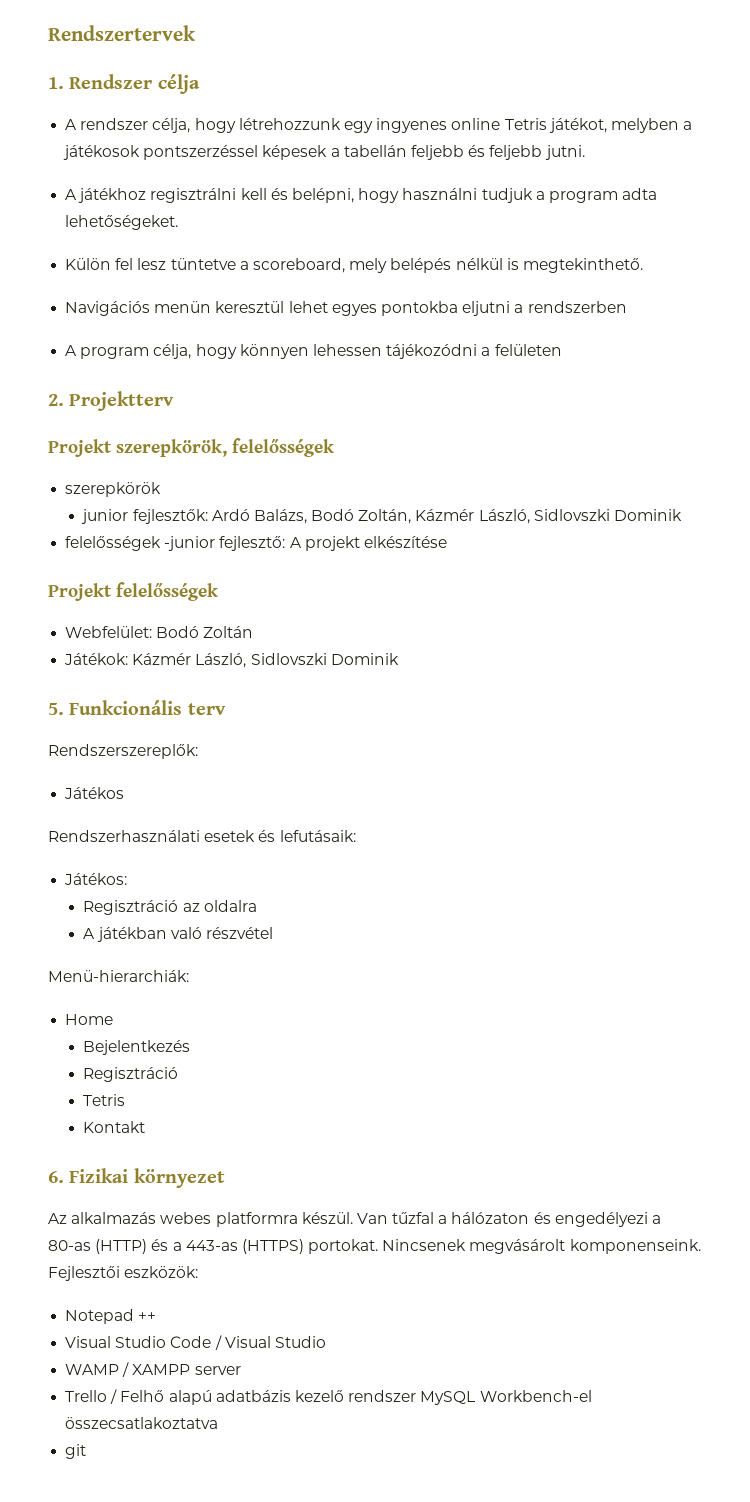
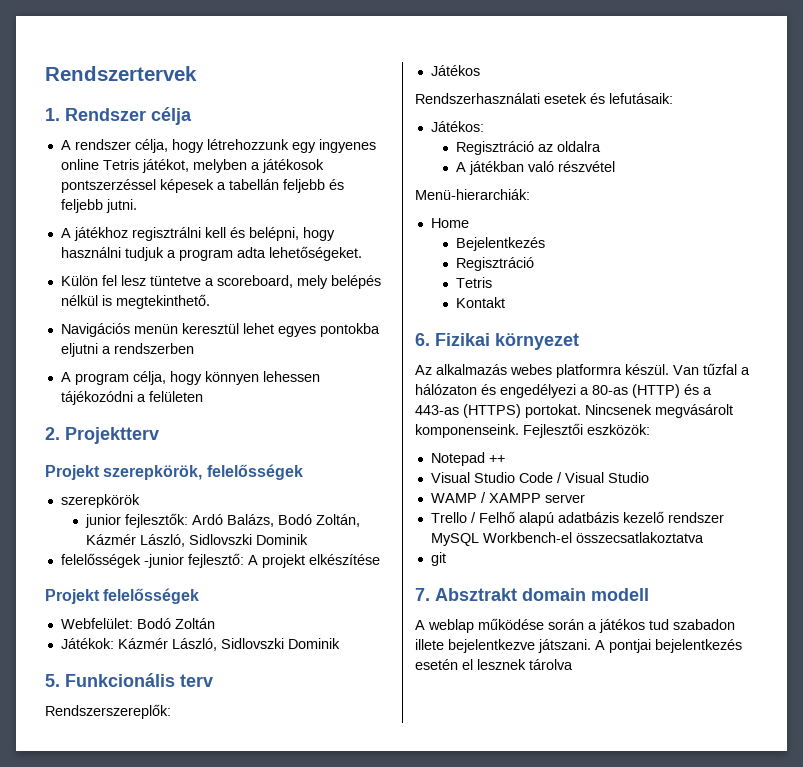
(87, 1451) none -> [415,588,649,601] [415,618,735,633] [415,639,742,653] [415,659,573,670] // 7. Absztrakt domain modell // A weblap működése során a játékos tud szabadon illete bejelentkezve játszani. A pontjai bejelentkezés esetén el lesznek tárolva

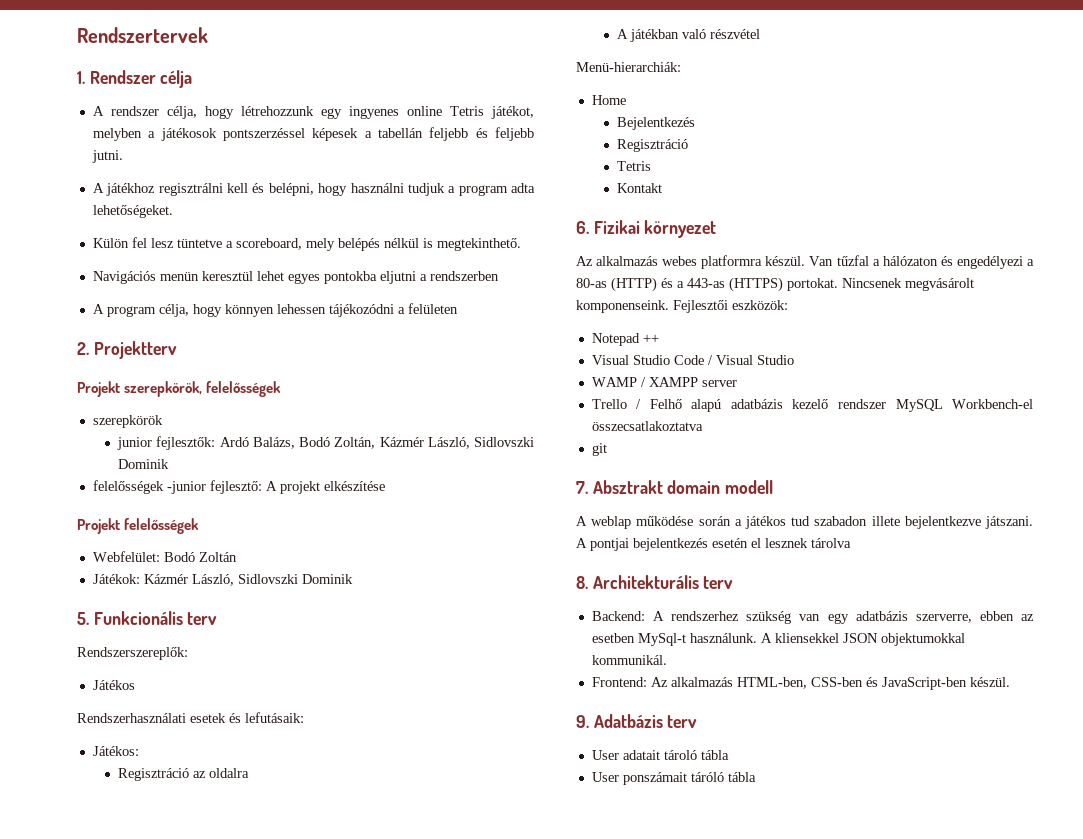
(573, 664) none -> [576,575,734,589] [591,611,1034,624] [591,633,965,646] [591,655,667,665] [591,677,1010,690] [576,714,698,728] [591,750,729,760] [591,772,756,785] // 8. Architekturális terv // Backend: A rendszerhez szükség van egy adatbázis szerverre, ebben az esetben MySql-t használunk. A kliensekkel JSON objektumokkal kommunikál. // Frontend: Az alkalmazás HTML-ben, CSS-ben és JavaScript-ben készül. // 9. Adatbázis terv // User adatait tároló tábla // User ponszámait táróló tábla

